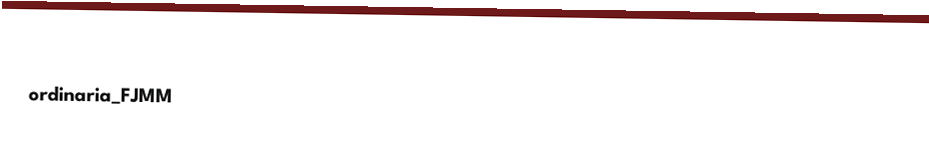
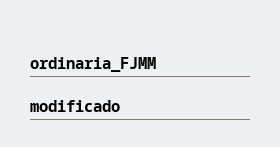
(173, 95) none -> [30,100,120,112] // modificado

